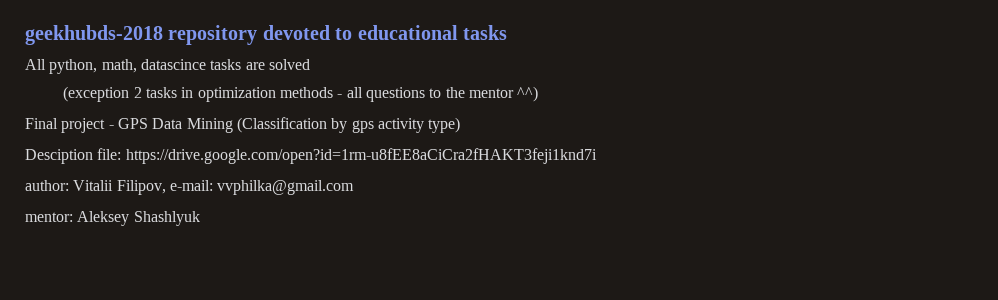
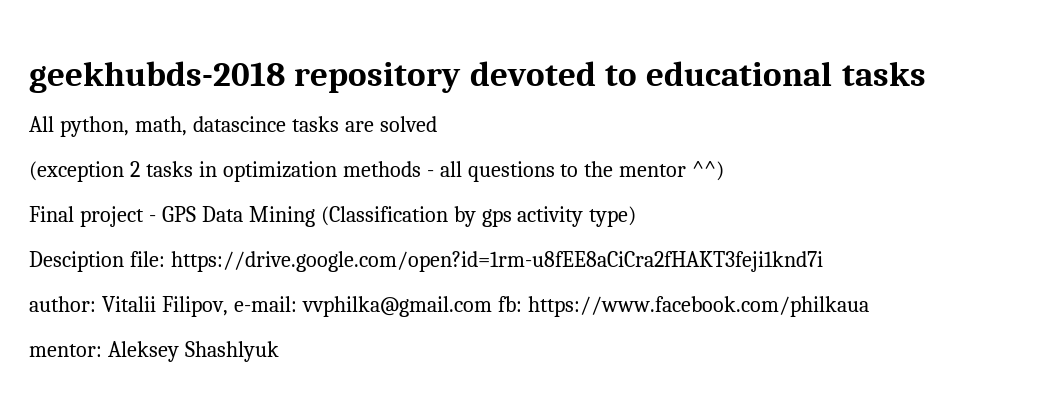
(355, 187) none -> [497,296,869,317] fb: https://www.facebook.com/philkaua

